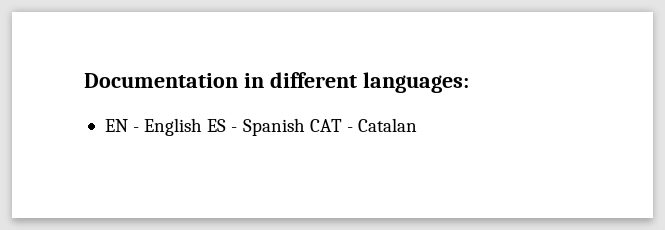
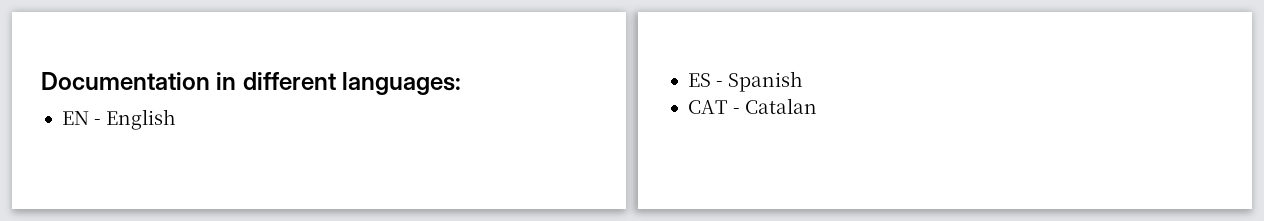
(203, 127) none -> (177, 119) //
(305, 127) none -> (804, 81) //

